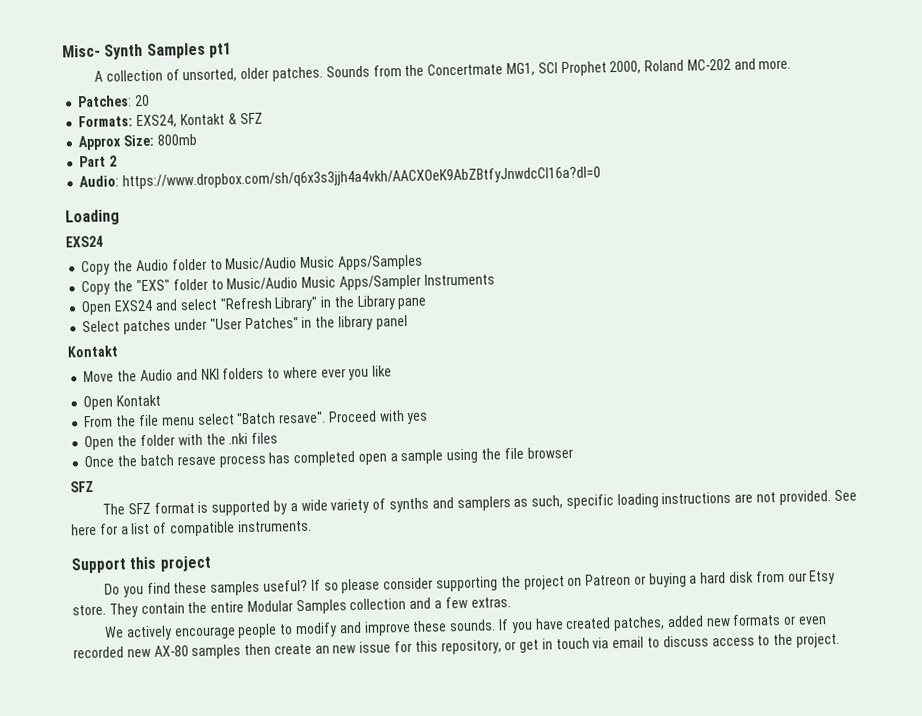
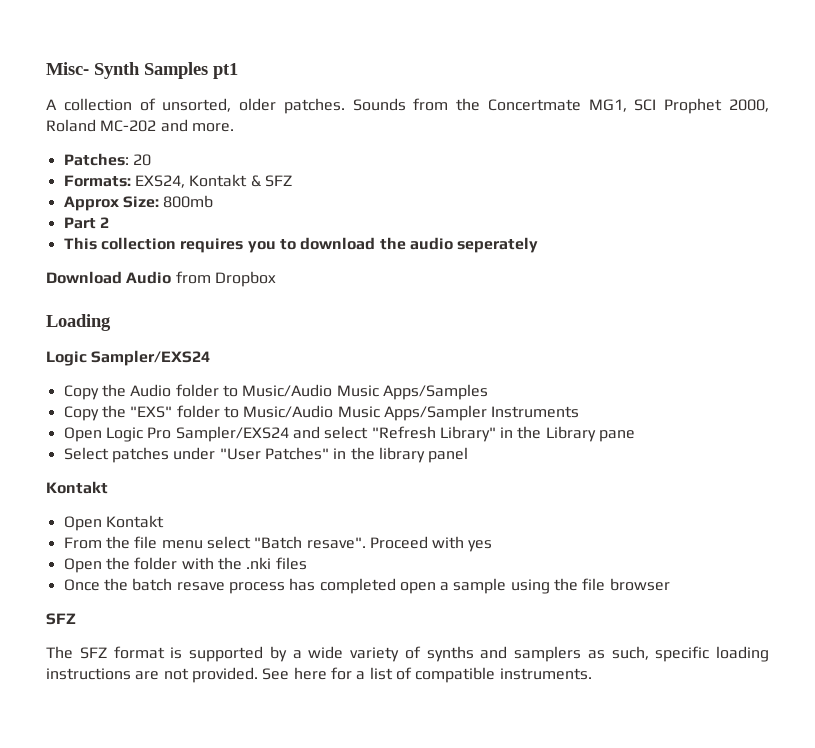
[79,166,602,190] Audio: https://www.dropbox.com/sh/q6x3s3jjh4a4vkh/AACXOeK9AbZBtfyJnwdcCl16a?dl=0 -> [63,237,539,253] [46,271,276,287] This collection requires you to download the audio seperately // Download Audio from Dropbox
[65,235,103,248] EXS24 -> [46,350,211,366] Logic Sampler/EXS24
[114,299,154,312] EXS24 -> [105,426,289,442] Logic Pro Sampler/EXS24
[83,365,393,383] // Move the Audio and NKI folders to where ever you like -> (108, 487) none
[71,555,211,574] [104,569,836,598] [72,596,511,618] [105,614,827,641] [73,632,840,660] // Support this project // Do you find these samples useful? If so please consider supporting the project on Patreon or buying a hard disk from our Etsy store. They contain the entire Modular Samples collection and a few extras. // We actively encourage people to modify and improve these sounds. If you have created patches, added new formats or even recorded new AX-80 samples then create an new issue for this repository, or get in touch via email to discuss access to the project. -> (592, 674) none

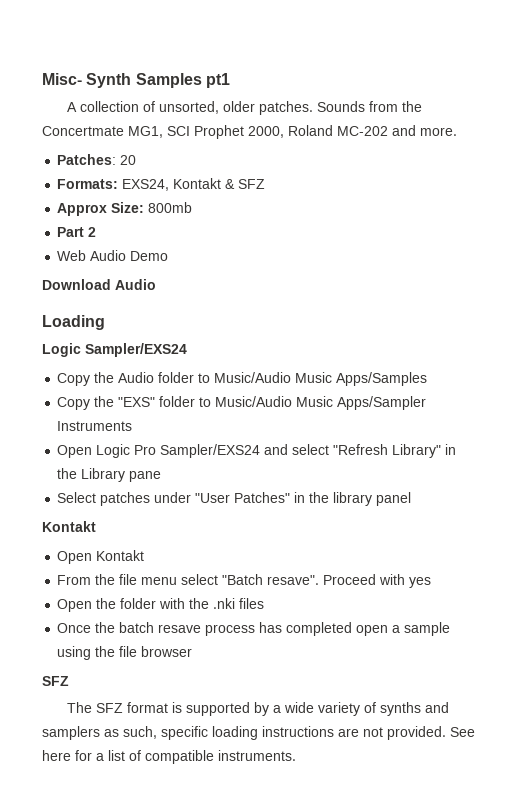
[63,237,539,253] This collection requires you to download the audio seperately -> [57,250,169,261] Web Audio Demo
[175,271,276,287] from Dropbox -> (156, 284) none

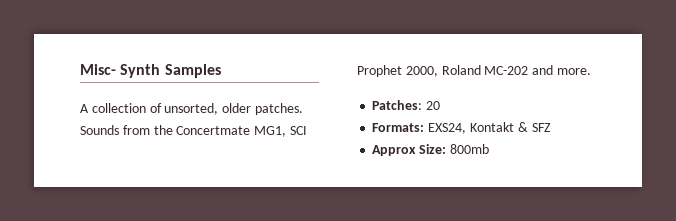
[205,73,230,88] pt1 -> (221, 71) none
[57,227,97,237] [57,250,169,261] [42,279,156,290] [42,315,105,330] [42,343,187,357] [57,372,428,386] [57,396,427,410] [57,421,133,431] [57,444,457,458] [57,468,162,482] [57,492,412,506] [42,521,96,532] [57,550,145,564] [57,574,432,588] [57,598,265,612] [57,622,451,636] [57,646,193,660] [42,676,69,686] [66,702,449,716] [42,726,475,740] [42,750,296,764] // Part 2 // Web Audio Demo // Download Audio // Loading // Logic Sampler/EXS24 // Copy the Audio folder to Music/Audio Music Apps/Samples // Copy the "EXS" folder to Music/Audio Music Apps/Sampler Instruments // Open Logic Pro Sampler/EXS24 and select "Refresh Library" in the Library pane // Select patches under "User Patches" in the library panel // Kontakt // Open Kontakt // From the file menu select "Batch resave". Proceed with yes // Open the folder with the .nki files // Once the batch resave process has completed open a sample using the file browser // SFZ // The SFZ format is supported by a wide variety of synths and samplers as such, specific loading instructions are not provided. See here for a list of compatible instruments. -> (489, 149) none

